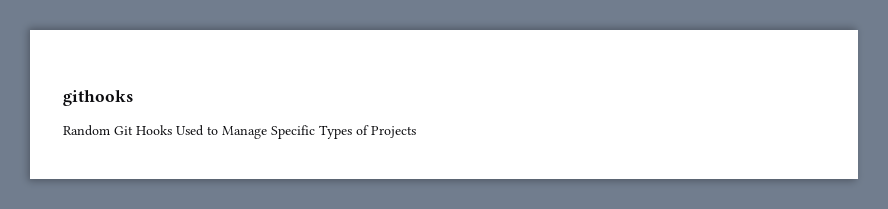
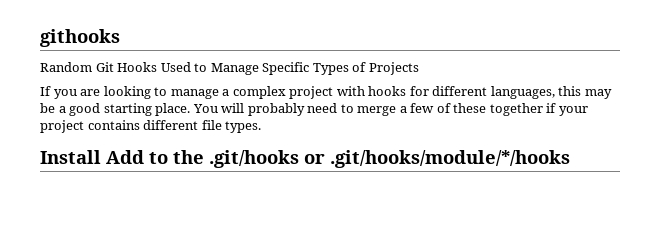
(416, 132) none -> [40,86,612,99] [40,103,588,116] [40,120,262,133] [40,150,570,168] // If you are looking to manage a complex project with hooks for different languages, this may be a good starting place. You will probably need to merge a few of these together if your project contains different file types. // Install Add to the .git/hooks or .git/hooks/module/*/hooks

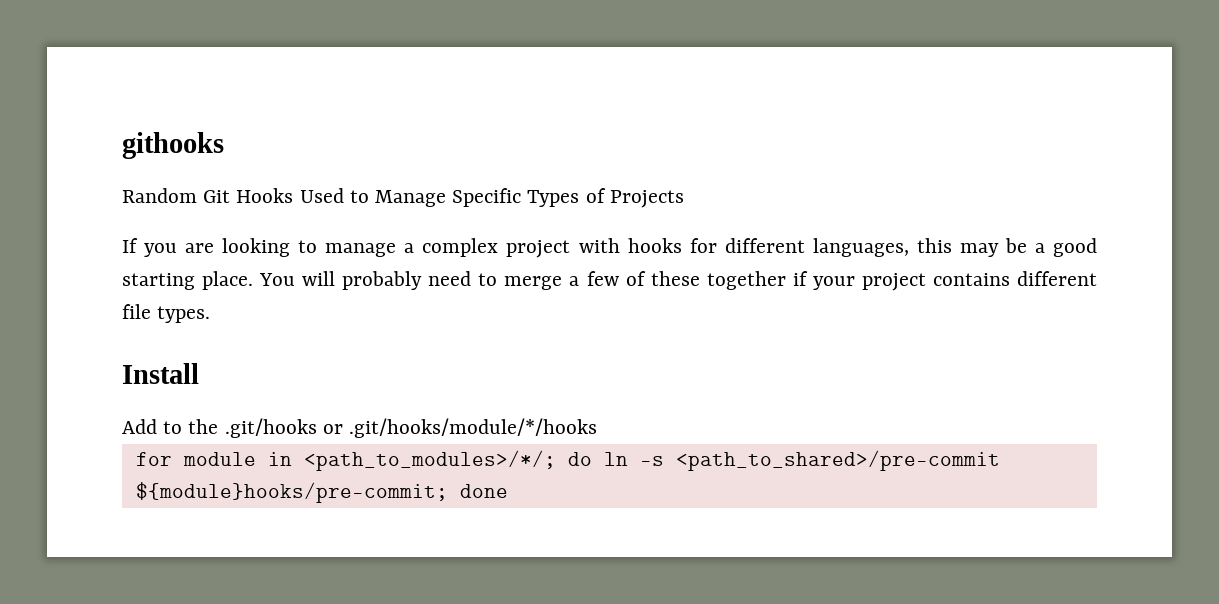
(101, 157) none -> (199, 373) //
(570, 159) none -> [135,450,1000,471] [135,482,508,503] // for module in <path_to_modules>/*/; do ln -s <path_to_shared>/pre-commit ${module}hooks/pre-commit; done

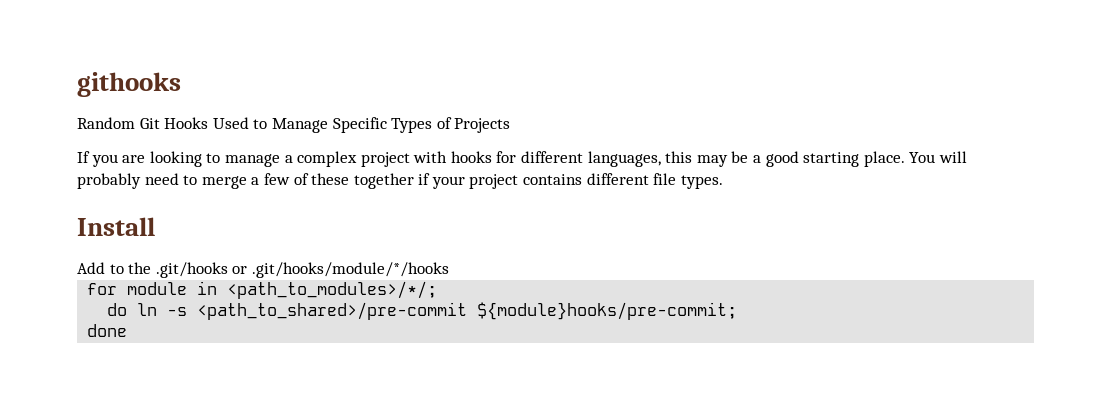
(556, 460) none -> (438, 290) //
(448, 492) none -> (738, 311) //

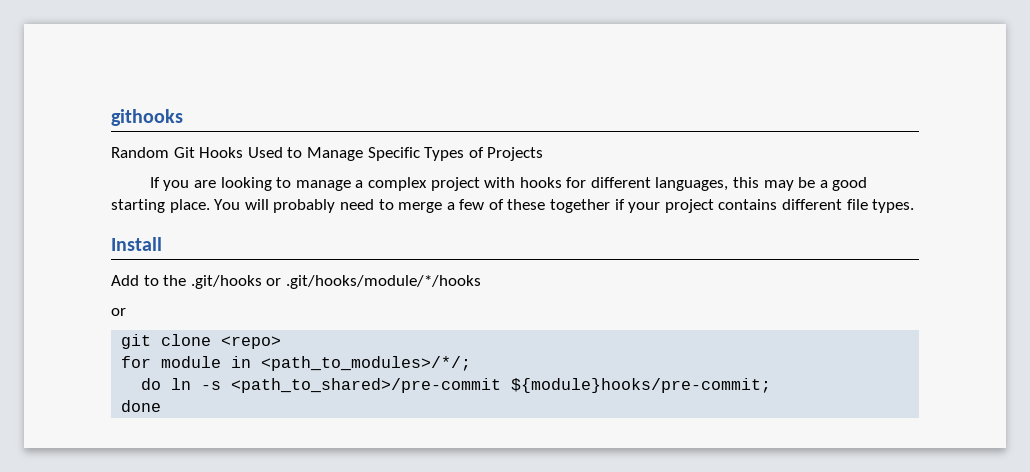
(449, 270) none -> [111,308,126,316] [121,334,282,349] // or // git clone <repo>

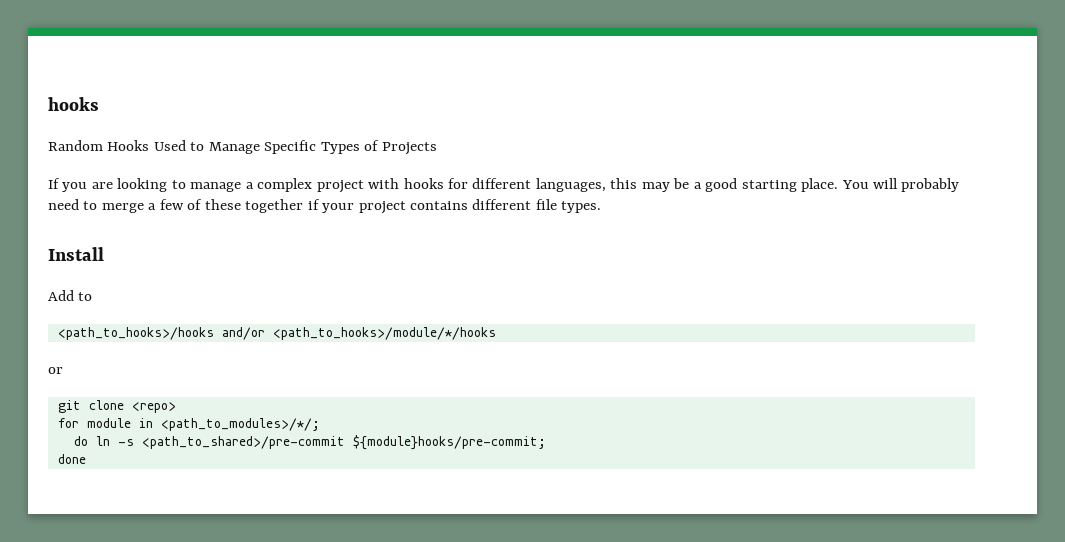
[111,109,183,126] githooks -> [48,97,99,111] hooks
[173,147,195,158] Git -> (103, 145) none
[163,275,481,289] the .git/hooks or .git/hooks/module/*/hooks -> [57,327,496,340] // <path_to_hooks>/hooks and/or <path_to_hooks>/module/*/hooks

